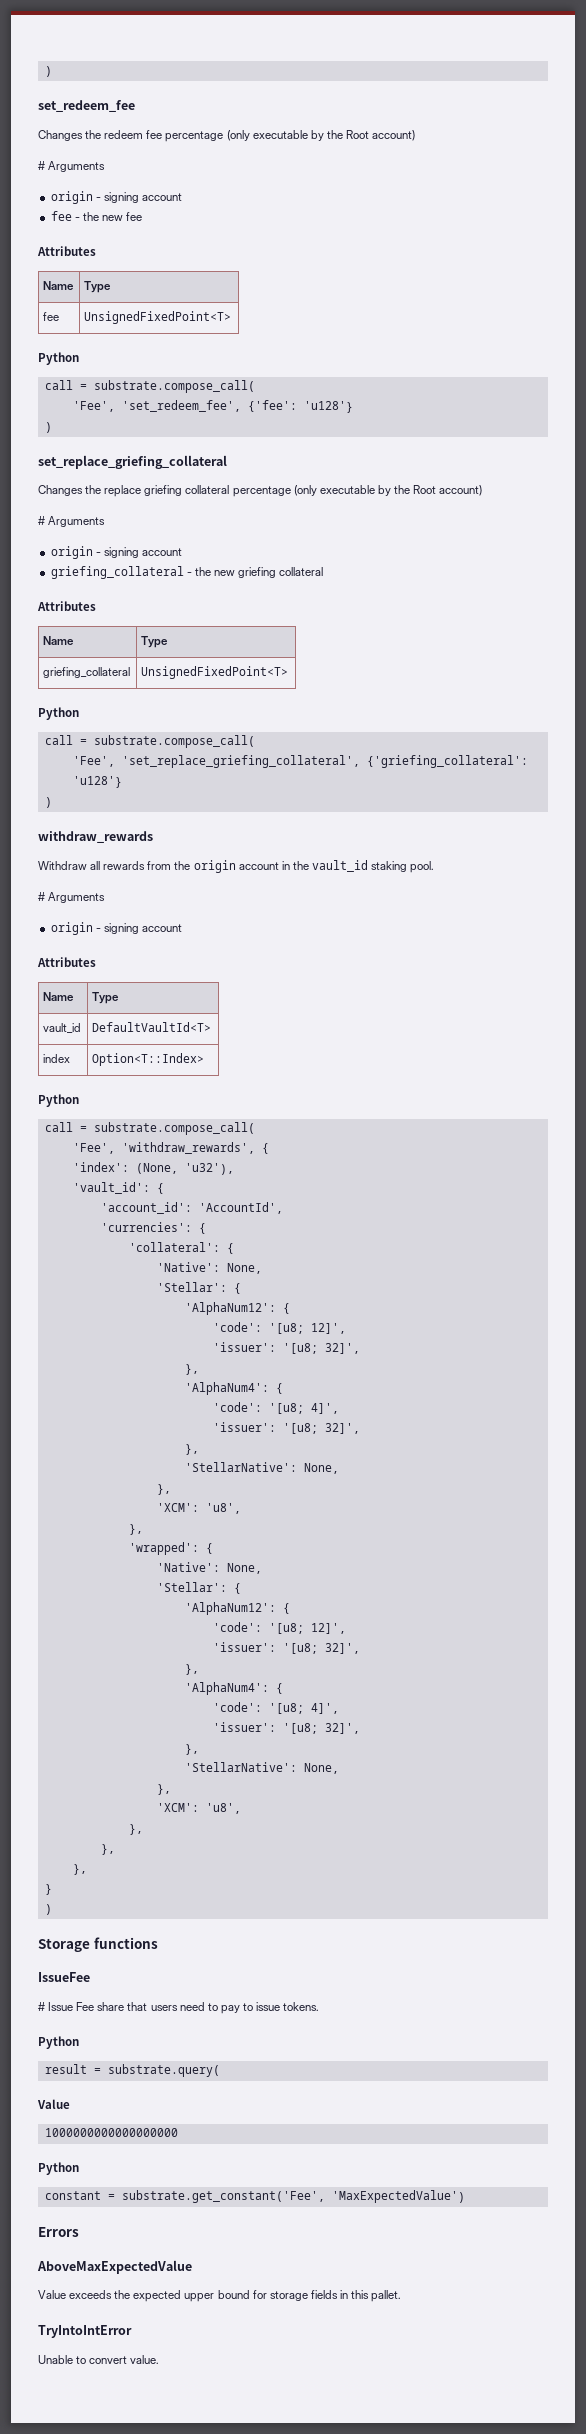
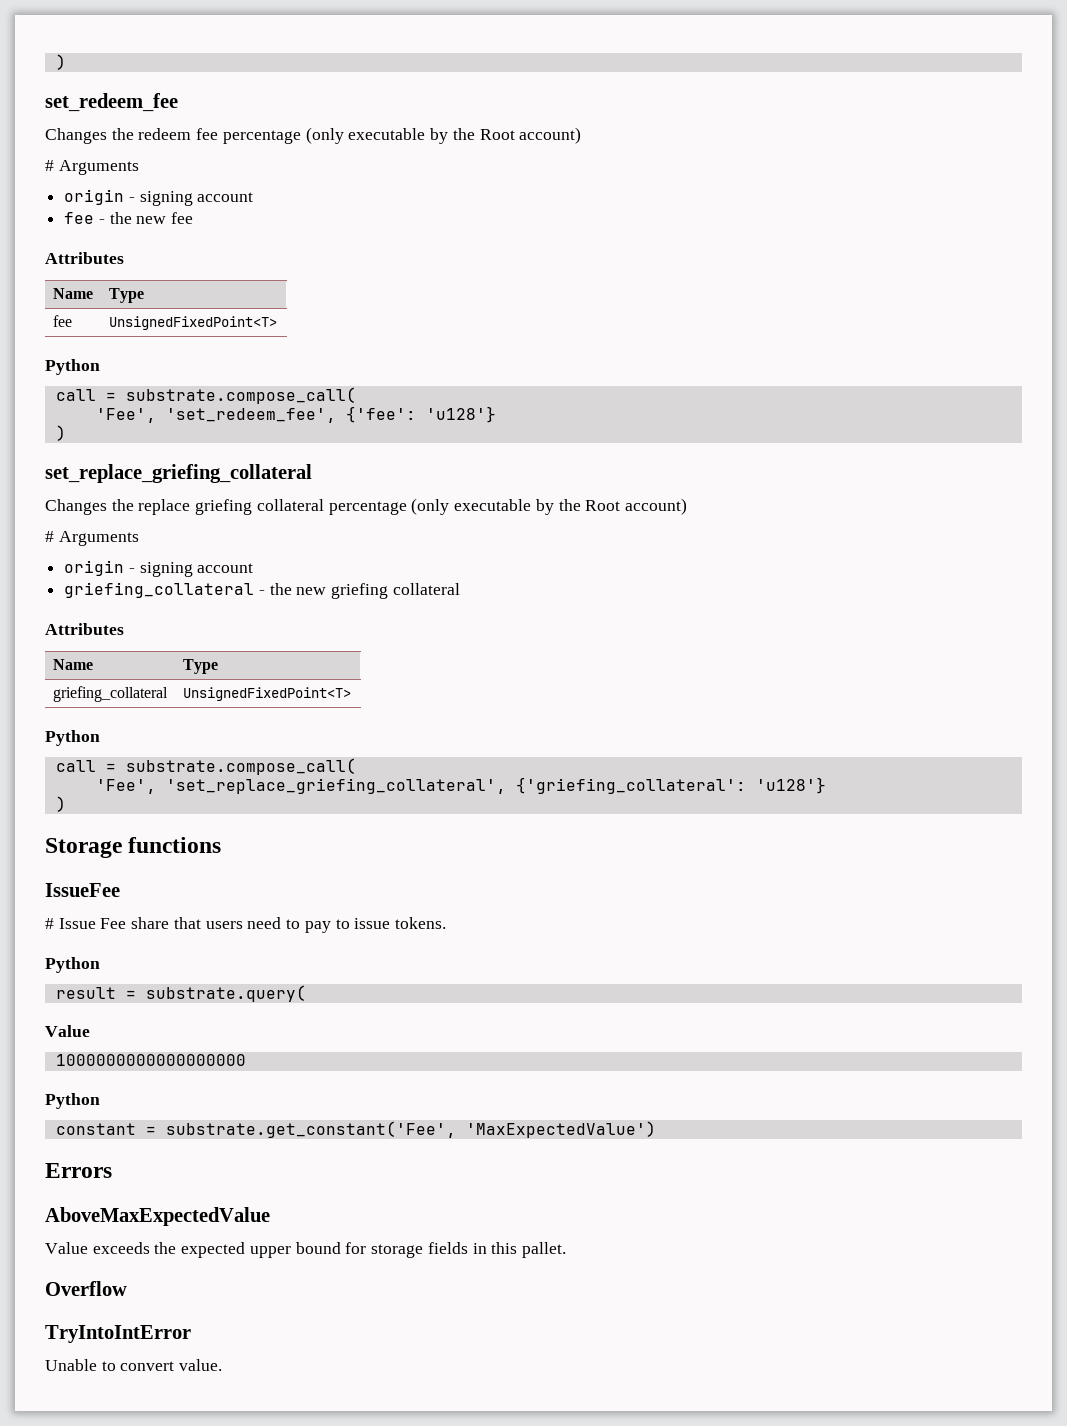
[38,831,153,843] [38,860,435,873] [38,892,106,903] [50,922,182,935] [37,957,96,967] [43,992,75,1001] [92,992,120,1004] [43,1023,82,1033] [92,1022,212,1032] [43,1054,71,1063] [92,1053,205,1066] [38,1094,79,1107] [44,1122,255,1135] [72,1142,269,1154] [72,1162,234,1175] [72,1182,164,1194] [100,1202,283,1214] [100,1222,206,1234] [128,1242,234,1254] [156,1262,262,1274] [156,1282,241,1294] [184,1302,290,1315] [212,1322,346,1334] [212,1342,360,1354] [184,1364,199,1375] [184,1382,283,1395] [212,1402,339,1414] [212,1422,360,1434] [184,1444,199,1455] [184,1462,339,1474] [156,1484,171,1495] [156,1503,241,1514] [128,1524,143,1535] [128,1542,213,1555] [156,1562,262,1574] [156,1582,241,1594] [184,1602,290,1615] [212,1622,346,1634] [212,1642,360,1654] [184,1664,199,1675] [184,1682,283,1695] [212,1702,339,1714] [212,1722,360,1734] [184,1744,199,1755] [184,1762,339,1774] [156,1784,171,1795] [156,1803,241,1814] [128,1824,143,1835] [100,1844,115,1855] [72,1864,87,1875] [44,1884,52,1895] [44,1904,52,1915] // withdraw_rewards // Withdraw all rewards from the origin account in the vault_id staking pool. // # Arguments // origin - signing account // Attributes // Name | Type // vault_id | DefaultVaultId<T> // index | Option<T::Index> // Python // call = substrate.compose_call( // 'Fee', 'withdraw_rewards', { // 'index': (None, 'u32'), // 'vault_id': { // 'account_id': 'AccountId', // 'currencies': { // 'collateral': { // 'Native': None, // 'Stellar': { // 'AlphaNum12': { // 'code': '[u8; 12]', // 'issuer': '[u8; 32]', // }, // 'AlphaNum4': { // 'code': '[u8; 4]', // 'issuer': '[u8; 32]', // }, // 'StellarNative': None, // }, // 'XCM': 'u8', // }, // 'wrapped': { // 'Native': None, // 'Stellar': { // 'AlphaNum12': { // 'code': '[u8; 12]', // 'issuer': '[u8; 32]', // }, // 'AlphaNum4': { // 'code': '[u8; 4]', // 'issuer': '[u8; 32]', // }, // 'StellarNative': None, // }, // 'XCM': 'u8', // }, // }, // }, // } // ) -> (66, 804) none
(402, 2296) none -> [45,1281,127,1296] // Overflow

